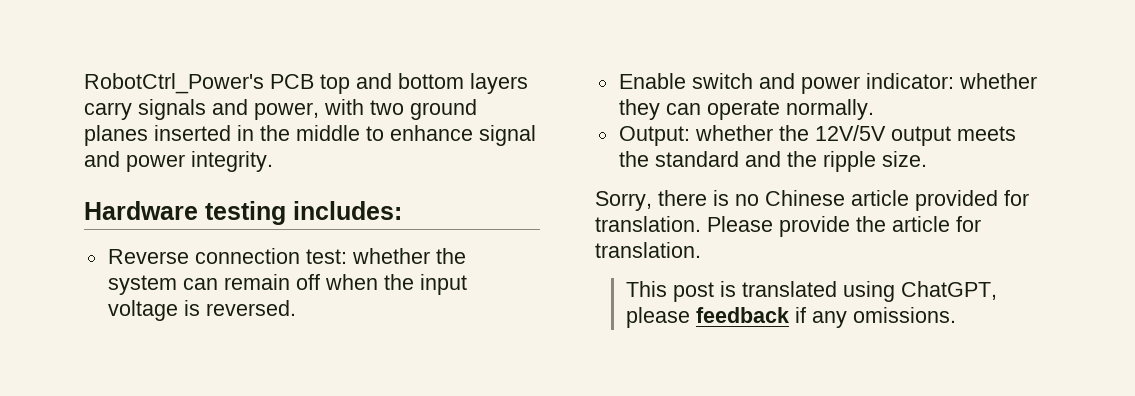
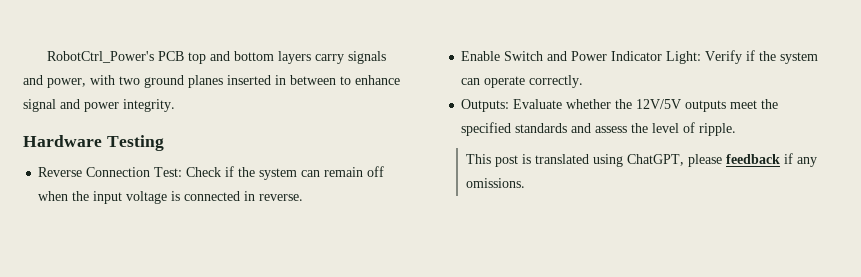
[260,125,360,141] the middle -> [290,75,336,85] between
[205,201,402,225] testing includes: -> [106,135,164,151] Testing
[194,248,430,264] connection test: whether -> [86,166,235,177] Connection Test: Check if
[205,300,296,316] [618,73,1037,94] [618,99,874,120] [618,125,1016,146] [618,151,927,172] [595,190,1029,211] [595,216,981,237] [595,242,701,258] reversed. // Enable switch and power indicator: whether they can operate normally. // Output: whether the 12V/5V output meets the standard and the ripple size. // Sorry, there is no Chinese article provided for translation. Please provide the article for translation. -> [184,191,304,201] [461,50,819,64] [461,75,584,88] [461,99,779,112] [461,122,737,136] connected in reverse. // Enable Switch and Power Indicator Light: Verify if the system can operate correctly. // Outputs: Evaluate whether the 12V/5V outputs meet the specified standards and assess the level of ripple.

